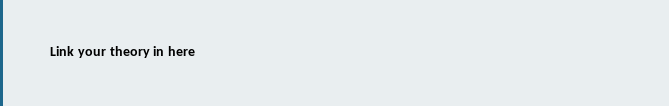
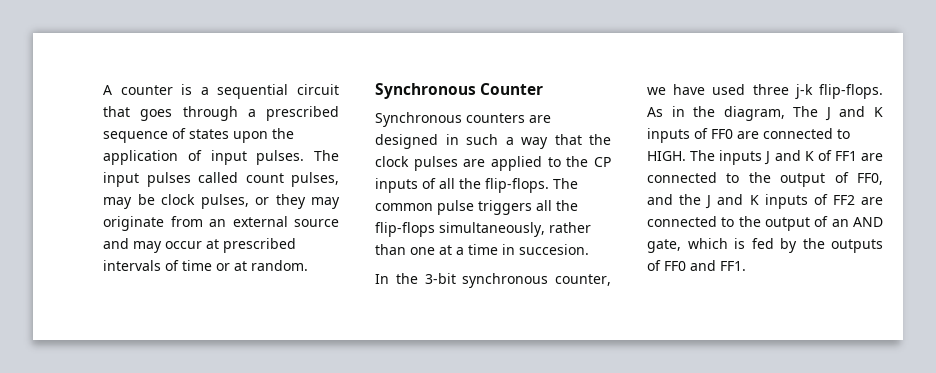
[50,46,196,58] Link your theory in here -> [103,84,339,99] [103,106,339,121] [103,128,294,143] [103,150,339,165] [103,172,339,187] [103,194,340,209] [103,216,339,231] [103,238,296,253] [103,260,308,271] [375,83,544,99] [375,112,551,127] [375,134,611,149] [375,156,611,171] [375,178,578,193] [375,200,578,215] [375,222,591,237] [375,244,589,255] [375,273,611,288] [647,84,883,99] [647,106,883,121] [647,128,850,143] [647,150,883,165] [647,172,883,187] [647,194,883,209] [647,216,883,231] [647,238,883,253] [647,260,746,271] A counter is a sequential circuit that goes through a prescribed sequence of states upon the application of input pulses. The input pulses called count pulses, may be clock pulses, or they may originate from an external source and may occur at prescribed intervals of time or at random. // Synchronous Counter // Synchronous counters are designed in such a way that the clock pulses are applied to the CP inputs of all the flip-flops. The common pulse triggers all the flip-flops simultaneously, rather than one at a time in succesion. // In the 3-bit synchronous counter, we have used three j-k flip-flops. As in the diagram, The J and K inputs of FF0 are connected to HIGH. The inputs J and K of FF1 are connected to the output of FF0, and the J and K inputs of FF2 are connected to the output of an AND gate, which is fed by the outputs of FF0 and FF1.

